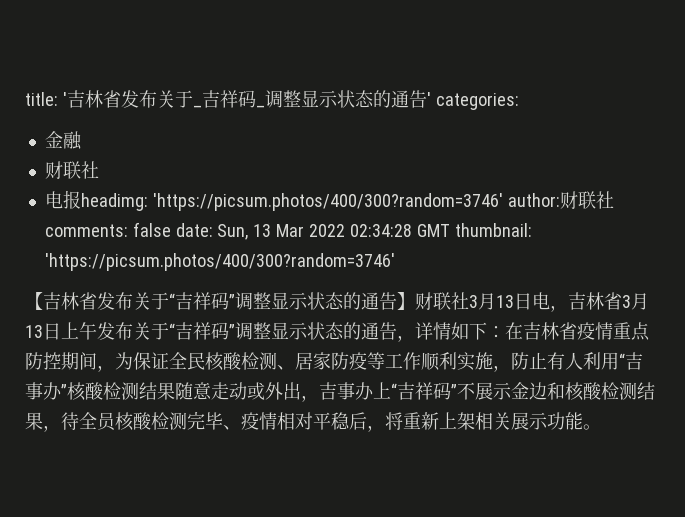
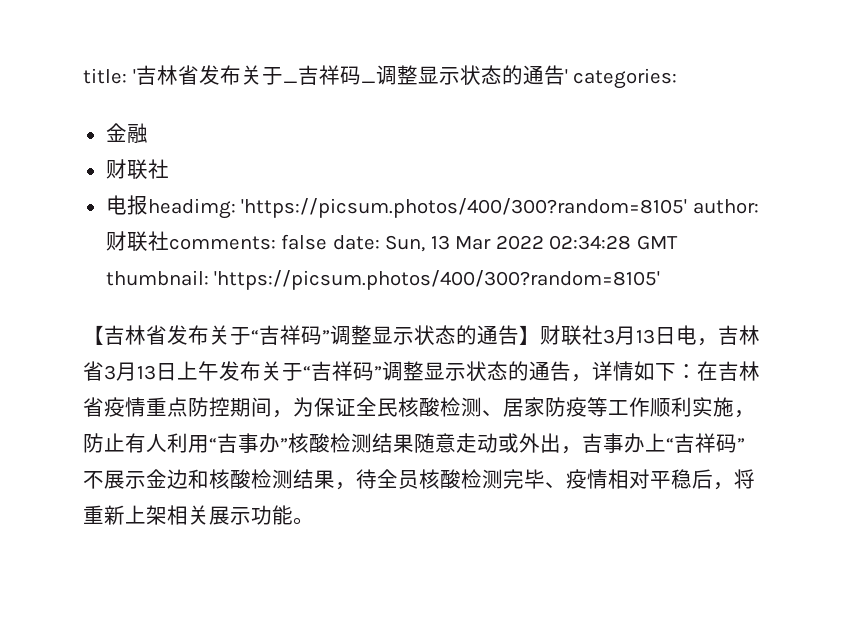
[152,193,503,211] 'https://picsum.photos/400/300?random=3746' -> [241,198,688,218] 'https://picsum.photos/400/300?random=8105'
[44,253,395,271] 'https://picsum.photos/400/300?random=3746' -> [214,270,661,290] 'https://picsum.photos/400/300?random=8105'

